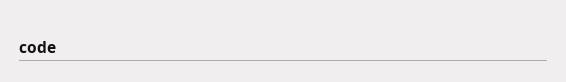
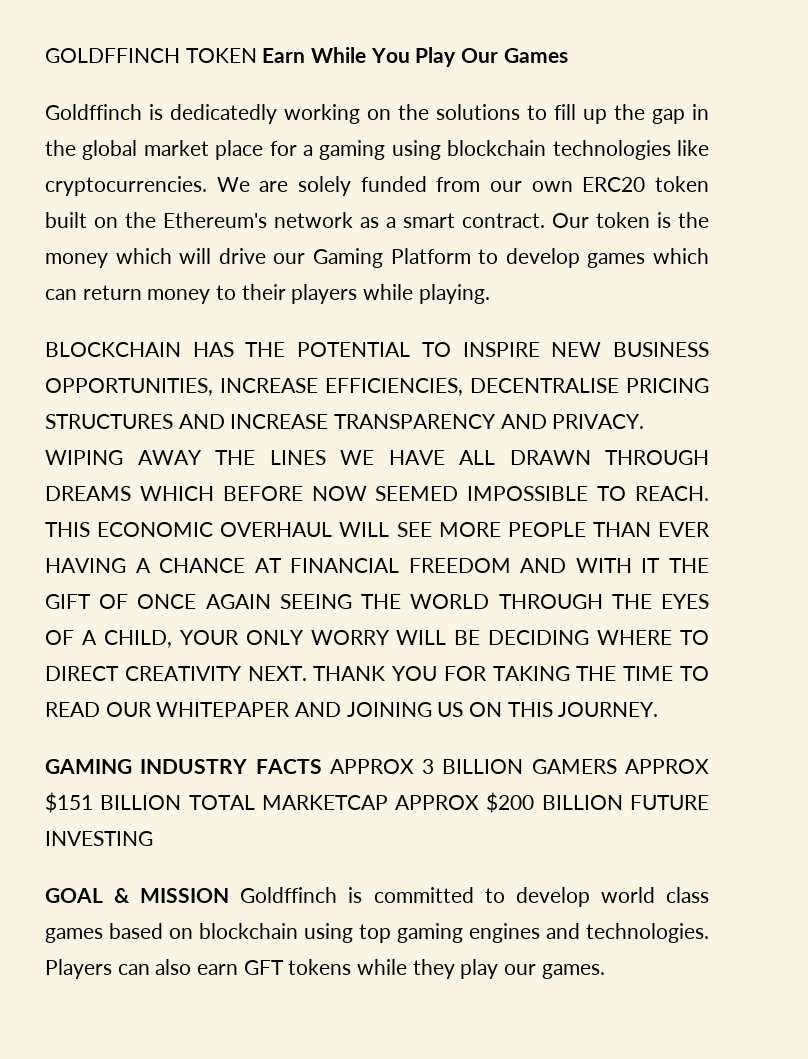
[19,41,56,53] code -> [45,47,568,67] [45,104,709,124] [45,140,709,160] [45,176,709,196] [45,212,709,228] [45,248,710,268] [45,284,490,304] [45,342,709,357] [45,378,709,396] [45,414,645,429] [45,450,709,465] [45,486,709,501] [45,522,710,537] [45,558,709,573] [45,594,709,609] [45,630,709,648] [45,666,710,681] [45,702,659,717] [45,759,709,774] [45,792,709,813] [45,831,153,846] [45,887,709,907] [45,923,709,943] [45,959,605,979] GOLDFFINCH TOKEN Earn While You Play Our Games // Goldffinch is dedicatedly working on the solutions to fill up the gap in the global market place for a gaming using blockchain technologies like cryptocurrencies. We are solely funded from our own ERC20 token built on the Ethereum's network as a smart contract. Our token is the money which will drive our Gaming Platform to develop games which can return money to their players while playing. // BLOCKCHAIN HAS THE POTENTIAL TO INSPIRE NEW BUSINESS OPPORTUNITIES, INCREASE EFFICIENCIES, DECENTRALISE PRICING STRUCTURES AND INCREASE TRANSPARENCY AND PRIVACY. WIPING AWAY THE LINES WE HAVE ALL DRAWN THROUGH DREAMS WHICH BEFORE NOW SEEMED IMPOSSIBLE TO REACH. THIS ECONOMIC OVERHAUL WILL SEE MORE PEOPLE THAN EVER HAVING A CHANCE AT FINANCIAL FREEDOM AND WITH IT THE GIFT OF ONCE AGAIN SEEING THE WORLD THROUGH THE EYES OF A CHILD, YOUR ONLY WORRY WILL BE DECIDING WHERE TO DIRECT CREATIVITY NEXT. THANK YOU FOR TAKING THE TIME TO READ OUR WHITEPAPER AND JOINING US ON THIS JOURNEY. // GAMING INDUSTRY FACTS APPROX 3 BILLION GAMERS APPROX $151 BILLION TOTAL MARKETCAP APPROX $200 BILLION FUTURE INVESTING // GOAL & MISSION Goldffinch is committed to develop world class games based on blockchain using top gaming engines and technologies. Players can also earn GFT tokens while they play our games.

